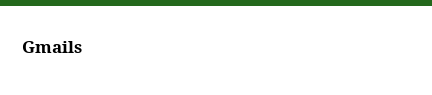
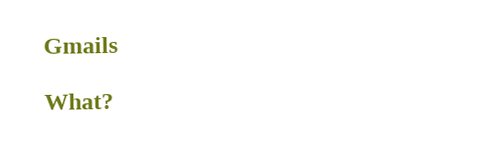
(82, 47) none -> [44,92,114,110] // What?

